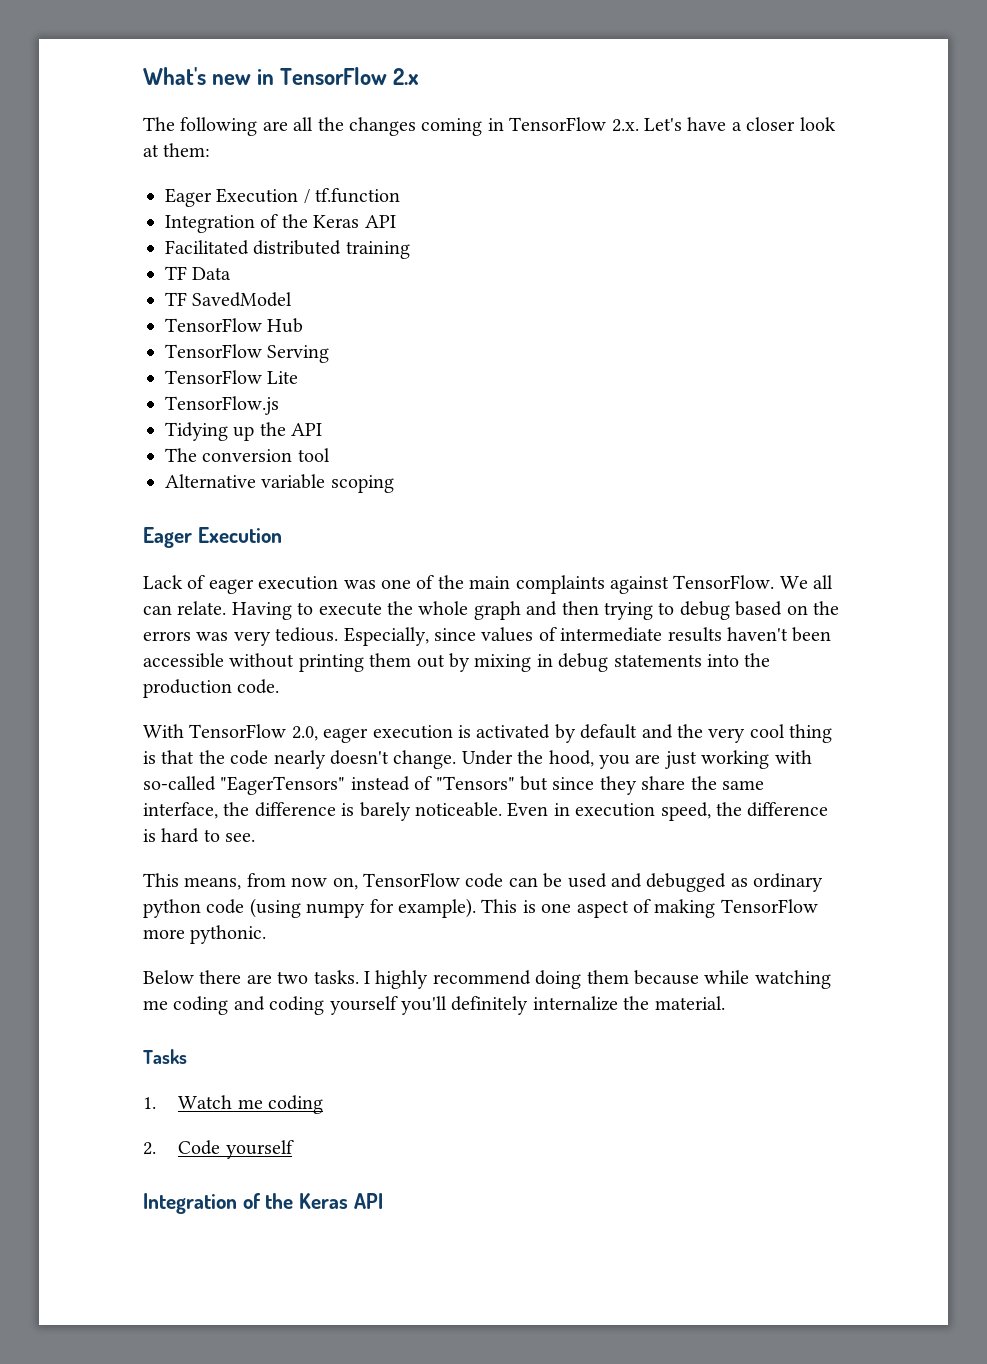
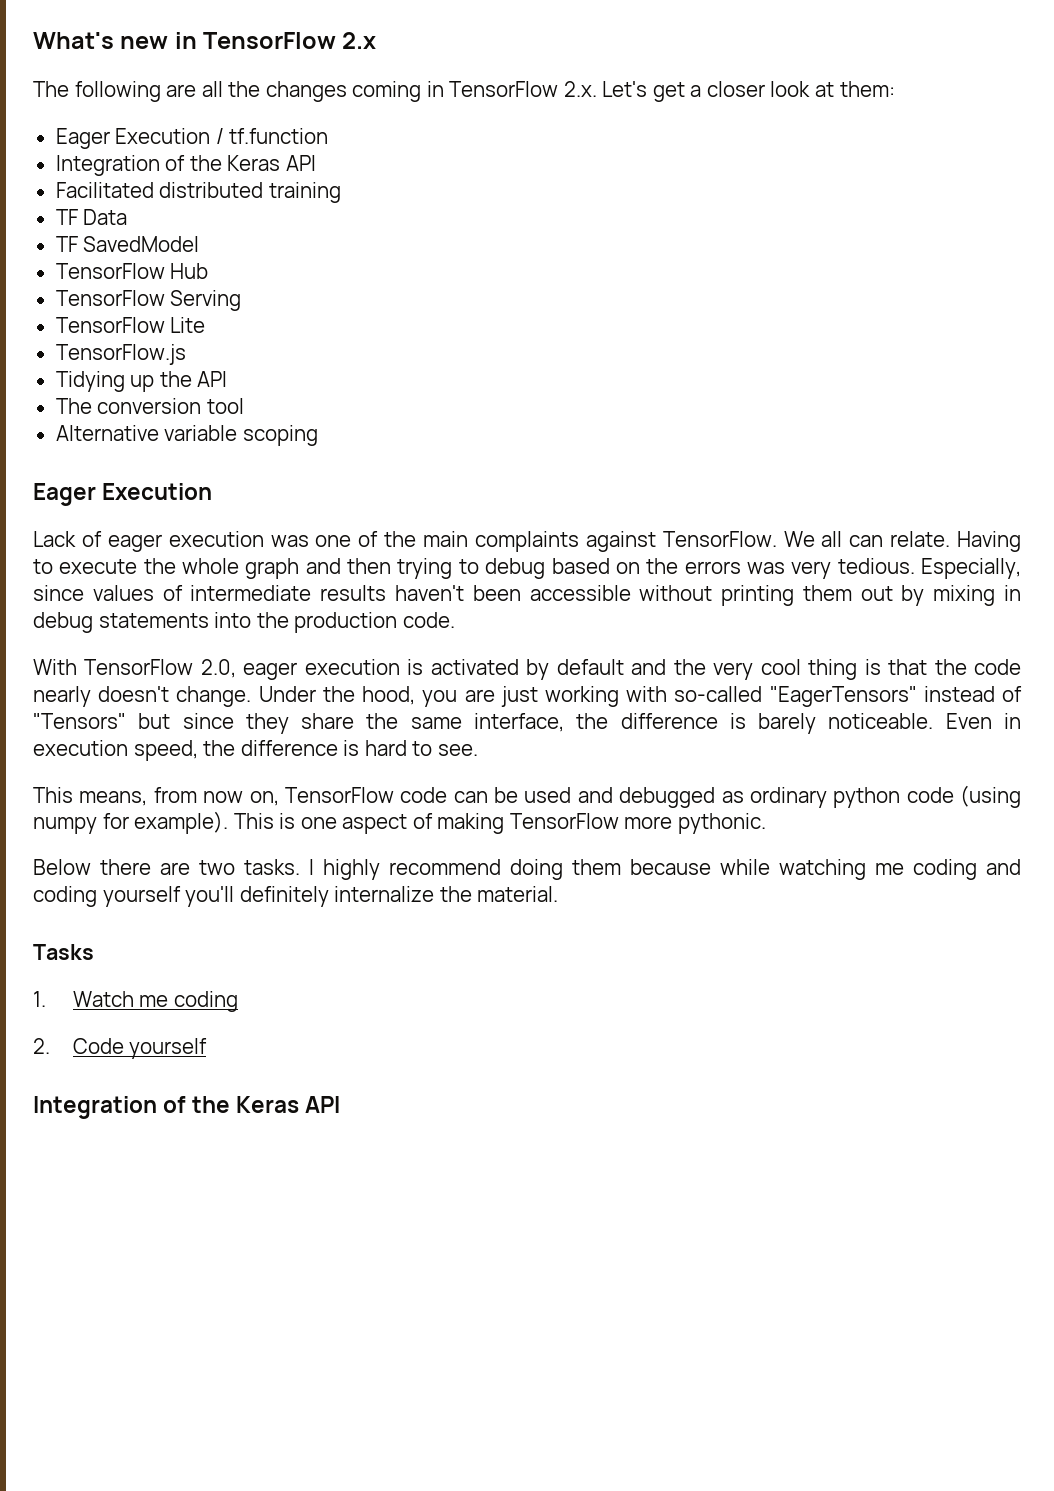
[687,117,727,131] have -> [652,82,685,102] get

